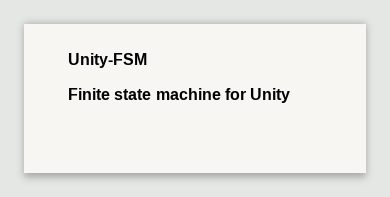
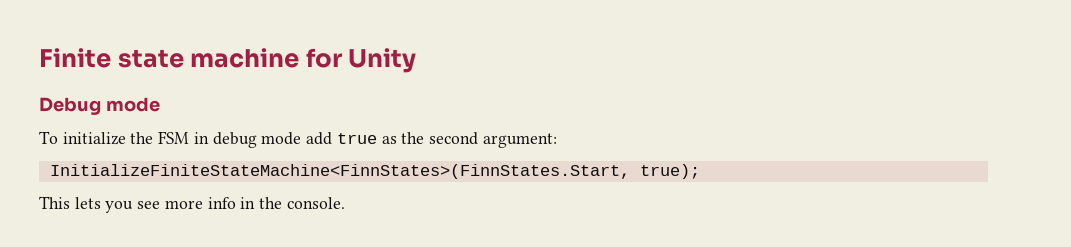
[68,53,147,68] Unity-FSM // -> (39, 58) none
(291, 95) none -> [39,97,160,115] [39,131,557,148] [49,164,700,179] [39,196,345,213] // Debug mode // To initialize the FSM in debug mode add true as the second argument: // InitializeFiniteStateMachine<FinnStates>(FinnStates.Start, true); // This lets you see more info in the console.

